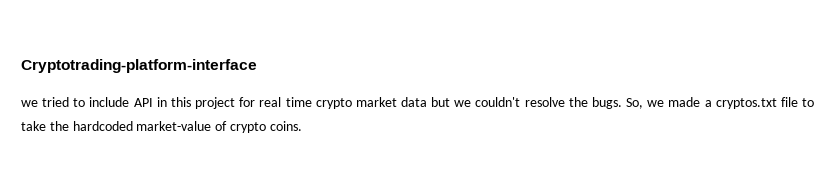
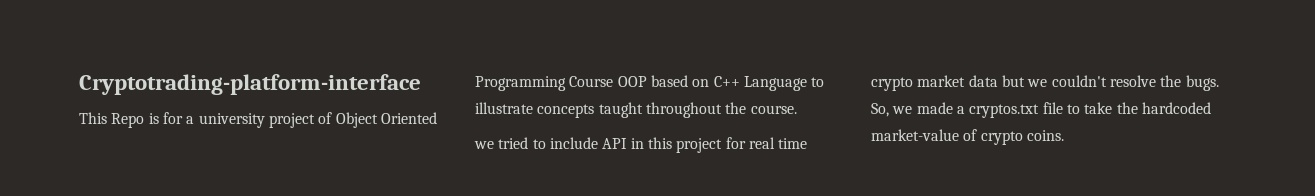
(257, 66) none -> [79,112,437,128] [475,75,825,91] [475,102,797,118] // This Repo is for a university project of Object Oriented Programming Course OOP based on C++ Language to illustrate concepts taught throughout the course.

